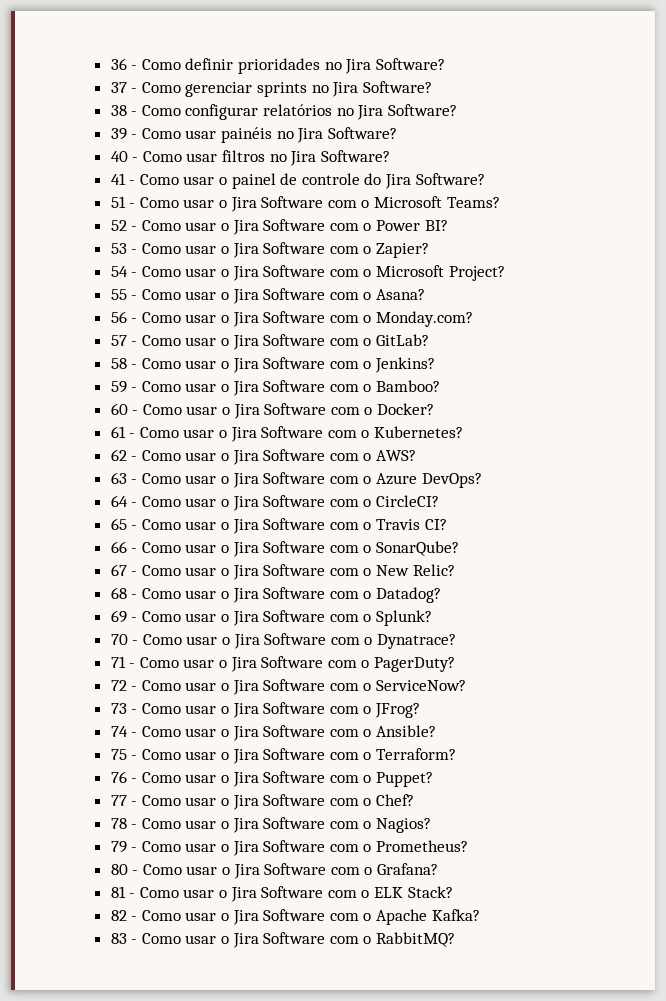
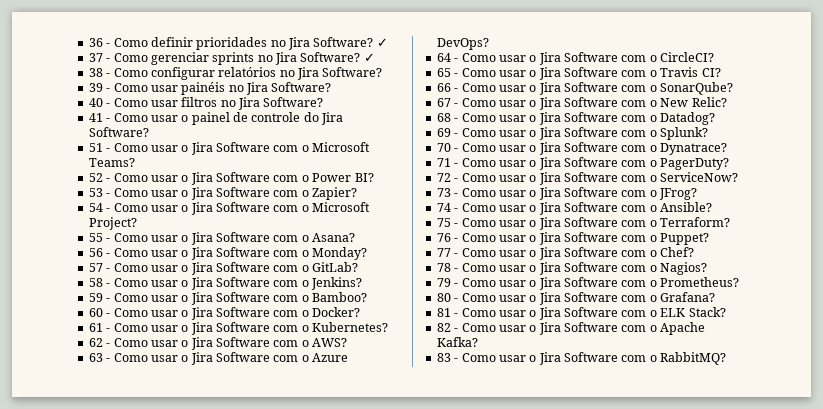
(445, 64) none -> [376,38,388,47] ✓
(432, 87) none -> [363,53,375,62] ✓
[376,311,474,327] Monday.com? -> [312,247,368,260] Monday?

